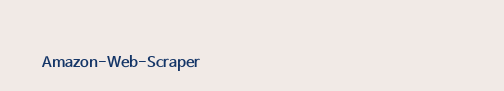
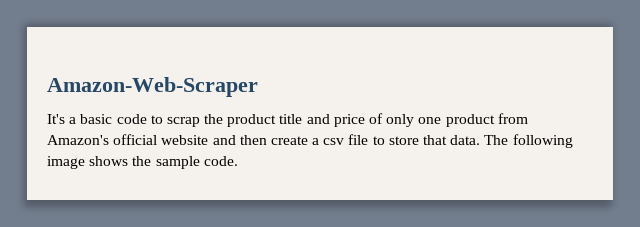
(200, 63) none -> [47,113,528,127] [47,134,573,148] [47,156,238,169] // It's a basic code to scrap the product title and price of only one product from Amazon's official website and then create a csv file to store that data. The following image shows the sample code.

